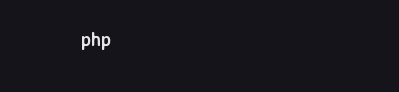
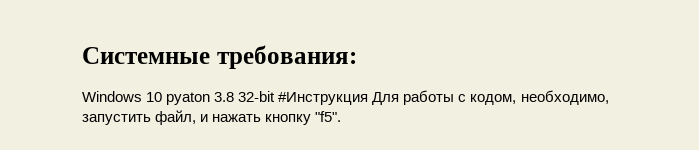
[81,32,111,50] php -> [82,45,357,69] [82,90,609,105] [82,110,342,125] Системные требования: // Windows 10 pyaton 3.8 32-bit #Инструкция Для работы с кодом, необходимо, запустить файл, и нажать кнопку "f5".

